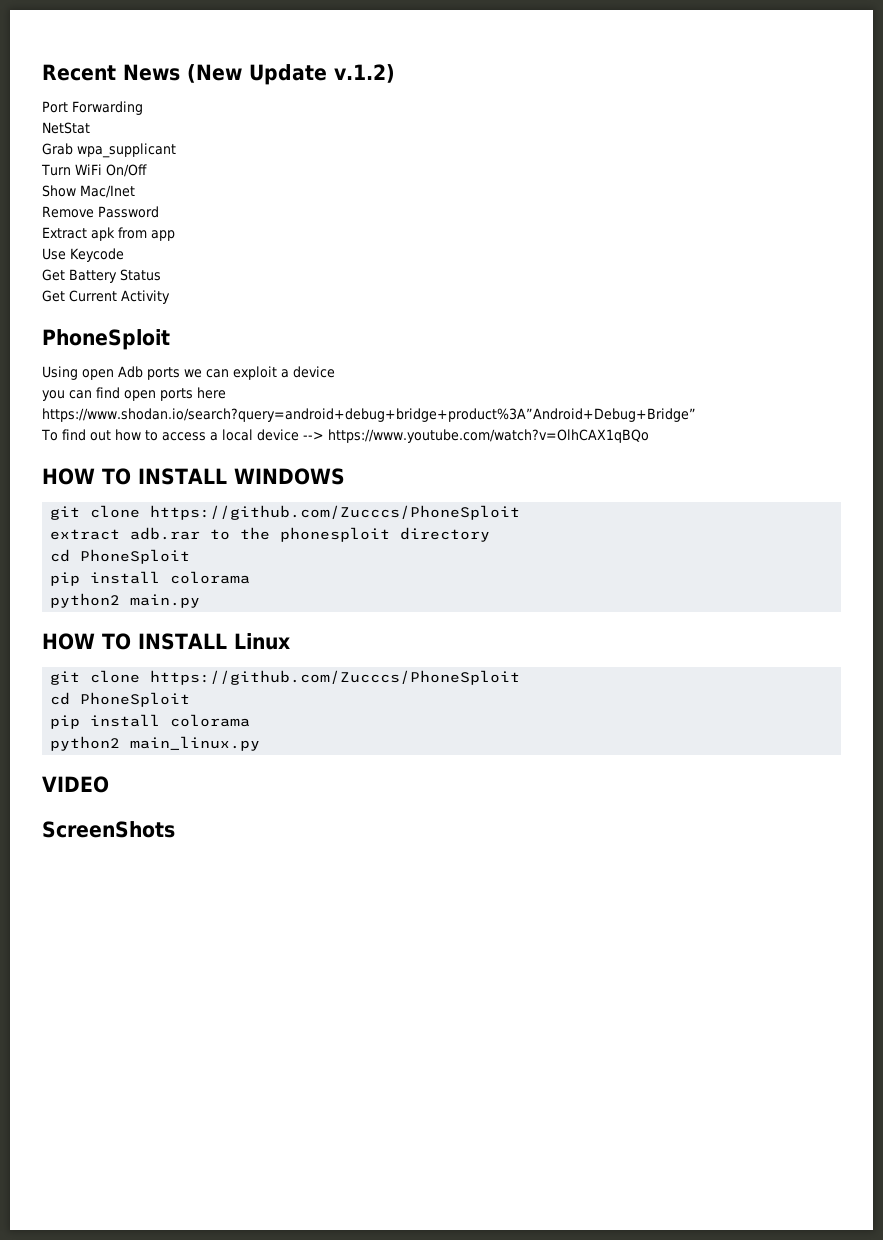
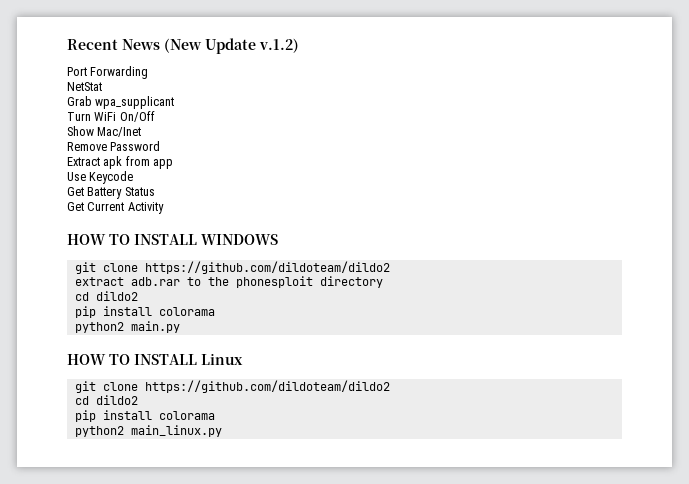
[42,329,170,350] [42,366,335,380] [42,387,226,401] [42,408,696,422] [41,429,649,443] // PhoneSploit // Using open Adb ports we can exploit a device // you can find open ports here https://www.shodan.io/search?query=android+debug+bridge+product%3A”Android+Debug+Bridge” // To find out how to access a local device --> https://www.youtube.com/watch?v=OlhCAX1qBQo -> (164, 208) none
[150,505,521,520] https://github.com/Zucccs/PhoneSploit -> [144,261,390,274] https://github.com/dildoteam/dildo2
[80,549,191,564] PhoneSploit -> [95,291,138,301] dildo2
[150,670,521,685] [50,692,191,707] https://github.com/Zucccs/PhoneSploit // cd PhoneSploit -> [144,380,390,393] [74,395,138,405] https://github.com/dildoteam/dildo2 // cd dildo2
[42,776,109,793] [42,821,175,838] // VIDEO // ScreenShots -> (222, 431) none

